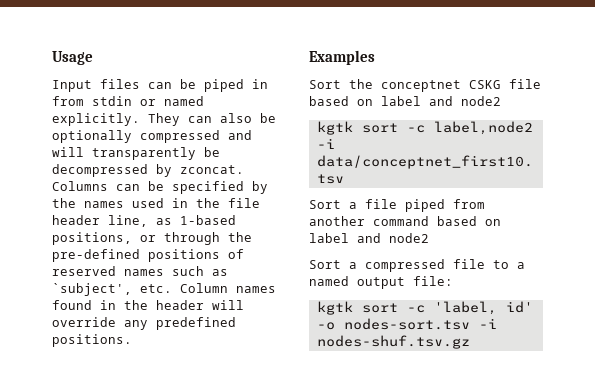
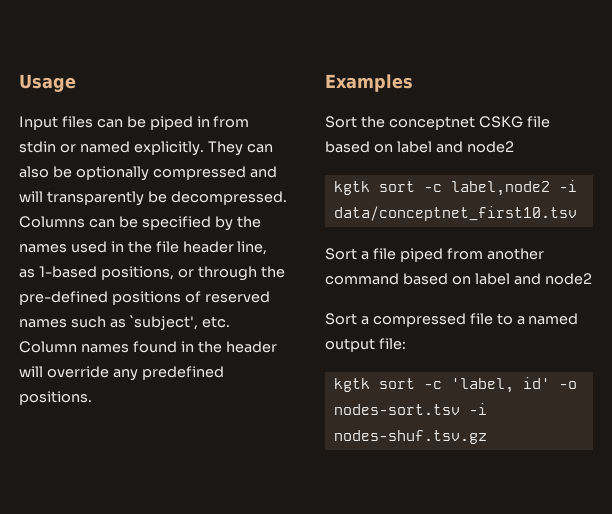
[52,164,244,177] decompressed by zconcat. -> [170,191,287,205] decompressed.

